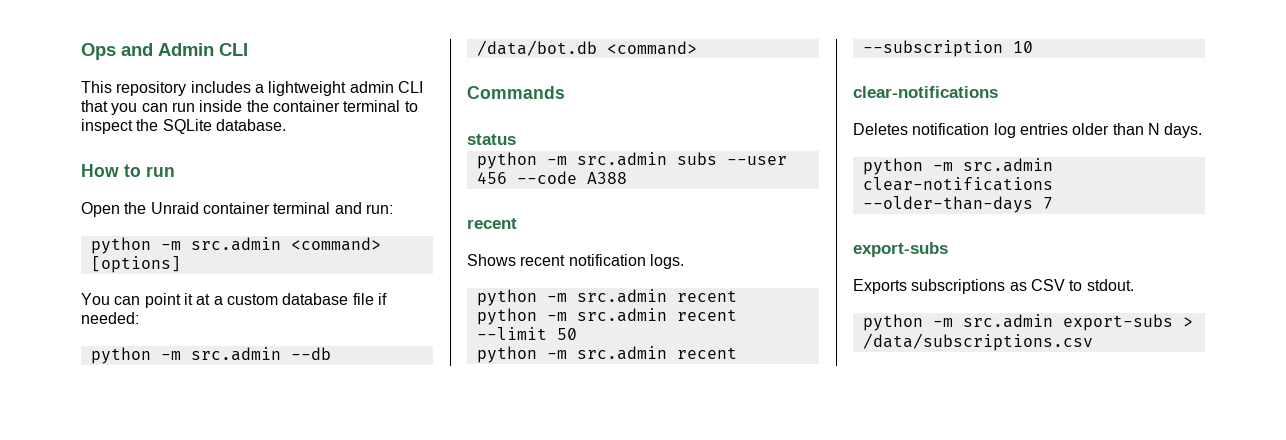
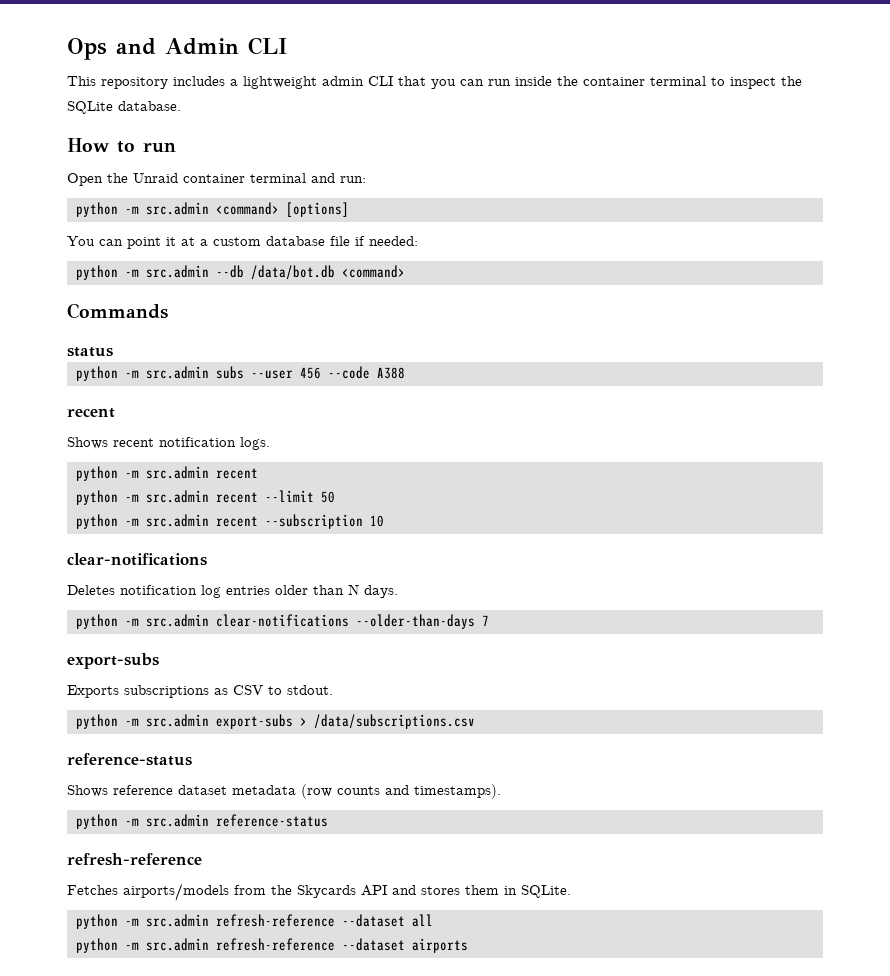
(1093, 342) none -> [67,753,192,766] [67,784,501,799] [75,814,328,829] [67,853,202,866] [67,883,571,901] [75,914,433,929] [75,938,468,953] // reference-status // Shows reference dataset metadata (row counts and timestamps). // python -m src.admin reference-status // refresh-reference // Fetches airports/models from the Skycards API and stores them in SQLite. // python -m src.admin refresh-reference --dataset all // python -m src.admin refresh-reference --dataset airports

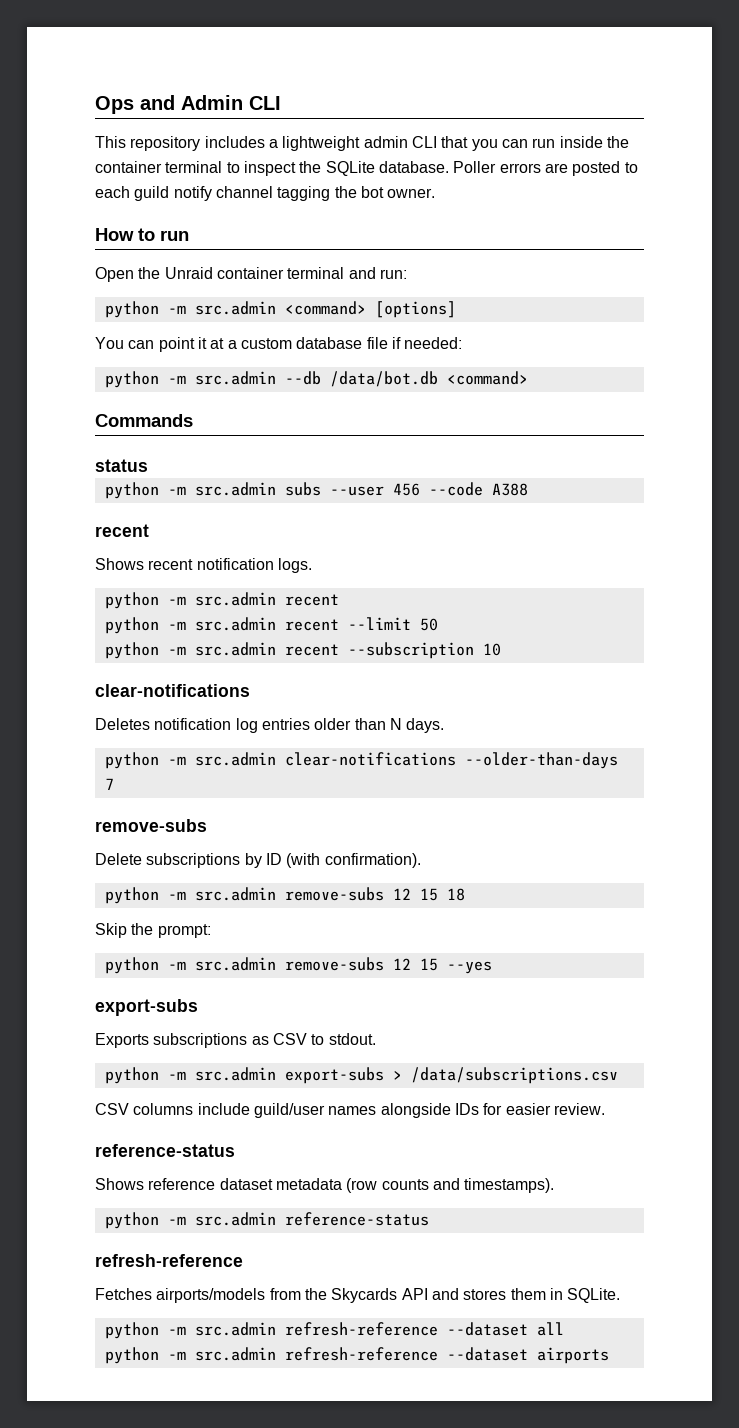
(181, 106) none -> [453,161,638,176] [95,186,436,201] Poller errors are posted to each guild notify channel tagging the bot owner.
(489, 620) none -> [95,819,207,832] [95,853,421,868] [104,887,465,904] [95,923,211,938] [104,957,492,974] // remove-subs // Delete subscriptions by ID (with confirmation). // python -m src.admin remove-subs 12 15 18 // Skip the prompt: // python -m src.admin remove-subs 12 15 --yes
(475, 721) none -> [95,1103,605,1118] // CSV columns include guild/user names alongside IDs for easier review.

